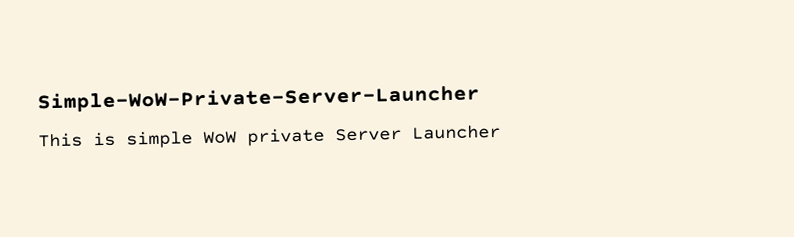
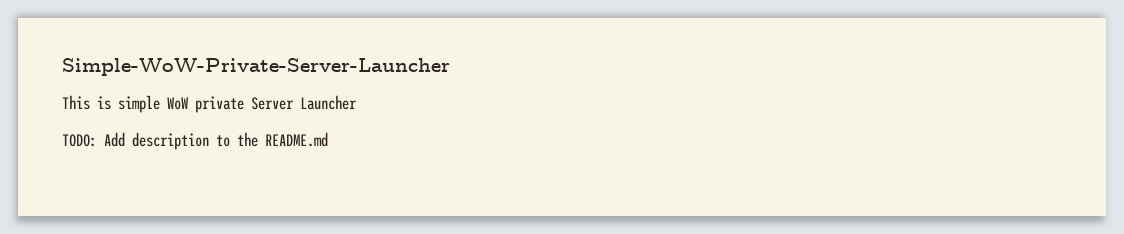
(501, 132) none -> [62,132,328,150] // TODO: Add description to the README.md

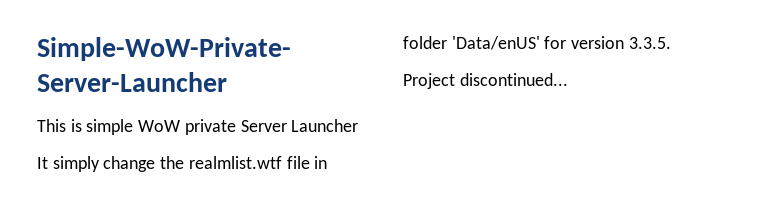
[62,132,328,150] TODO: Add description to the README.md -> [37,156,328,172] [403,36,671,50] [403,73,568,89] It simply change the realmlist.wtf file in folder 'Data/enUS' for version 3.3.5. // Project discontinued...

